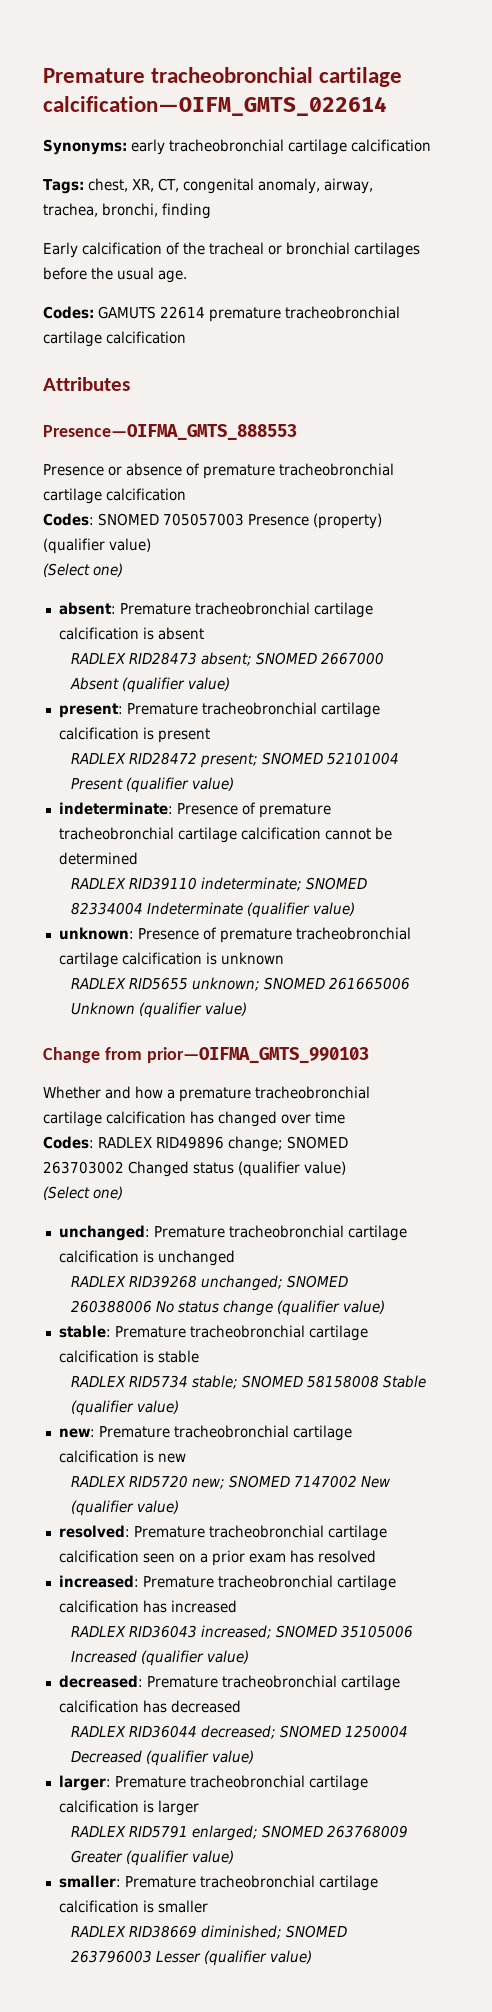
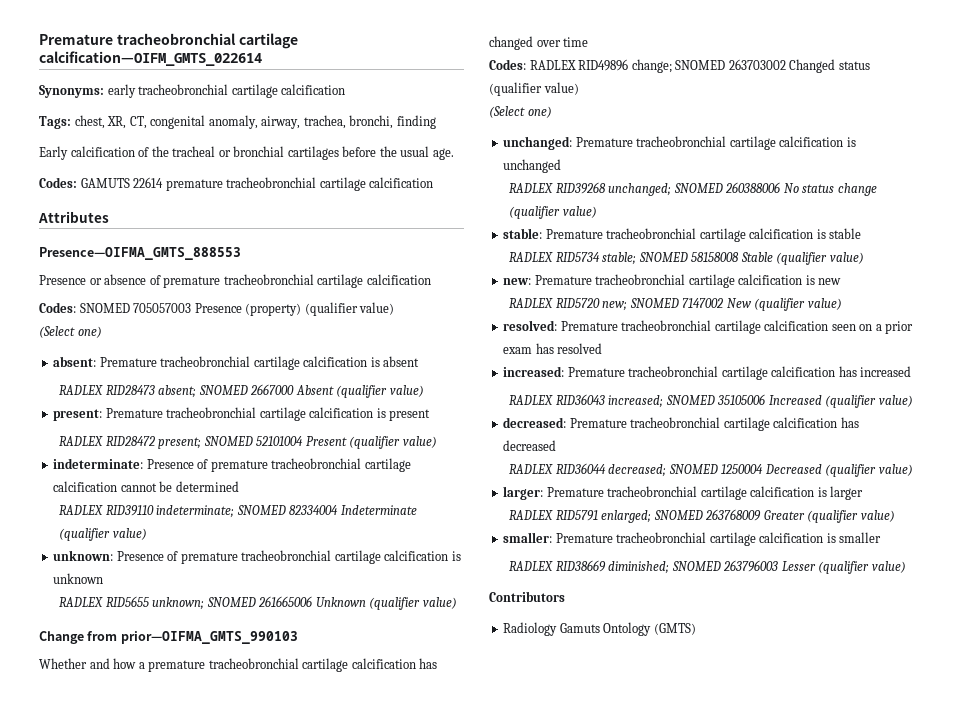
(313, 1957) none -> [489,591,565,602] [503,622,696,636] // Contributors // Radiology Gamuts Ontology (GMTS)

